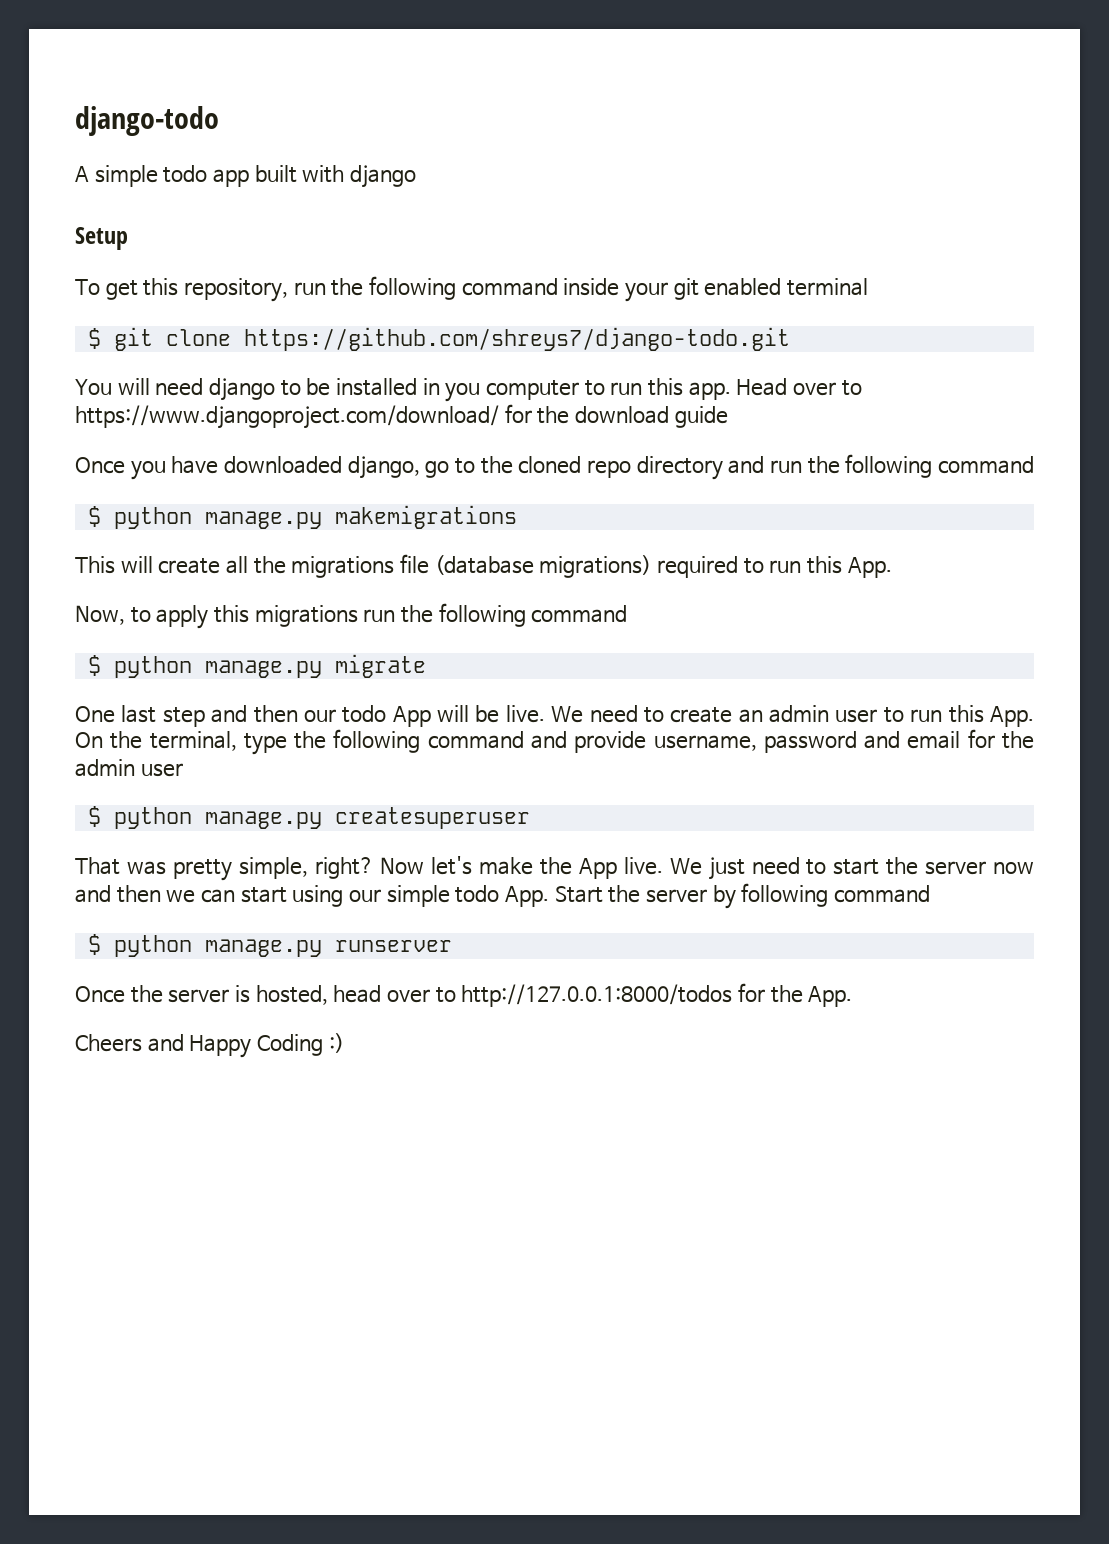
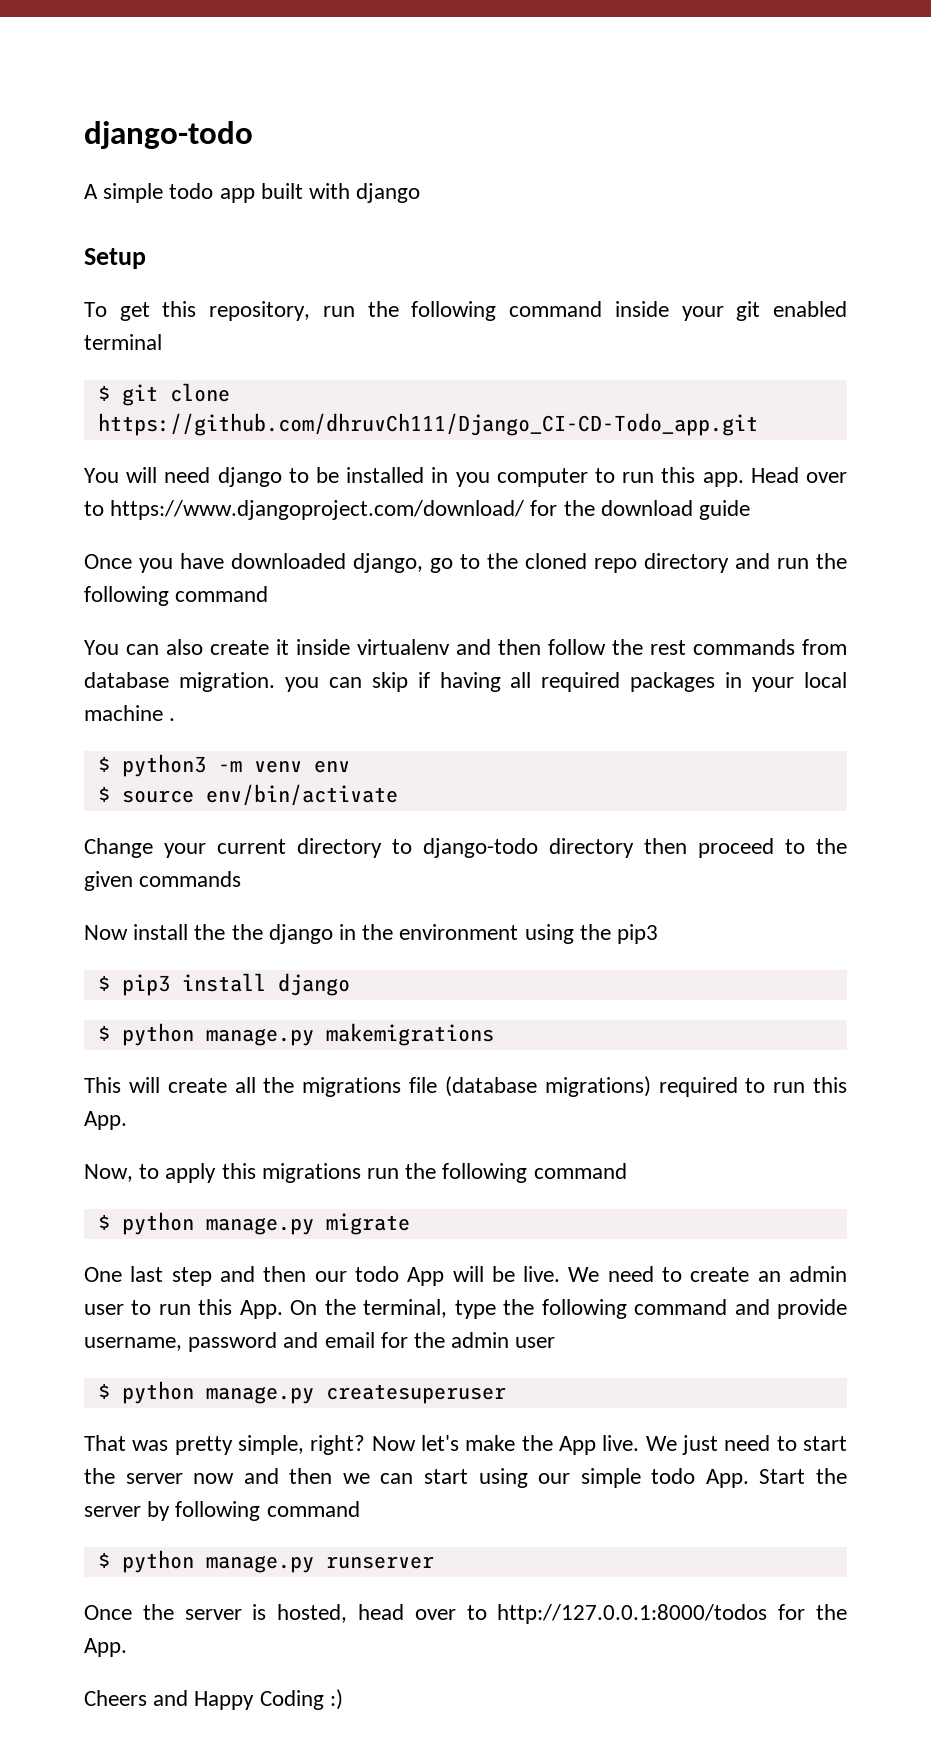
[243,327,790,351] https://github.com/shreys7/django-todo.git -> [97,413,758,436] https://github.com/dhruvCh111/Django_CI-CD-Todo_app.git
(1034, 465) none -> [84,639,847,655] [84,672,847,692] [84,705,176,721] [97,754,350,777] [97,784,398,806] [84,838,847,858] [84,871,242,891] [84,924,659,944] [97,973,350,996] // You can also create it inside virtualenv and then follow the rest commands from database migration. you can skip if having all required packages in your local machine . // $ python3 -m venv env // $ source env/bin/activate // Change your current directory to django-todo directory then proceed to the given commands // Now install the the django in the environment using the pip3 // $ pip3 install django

